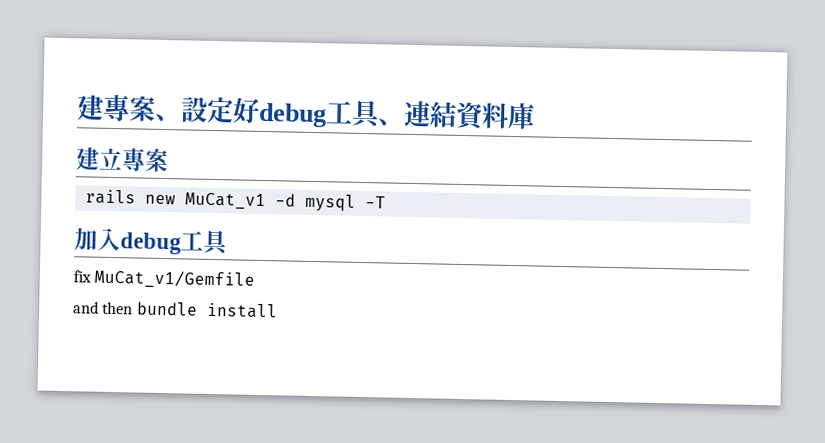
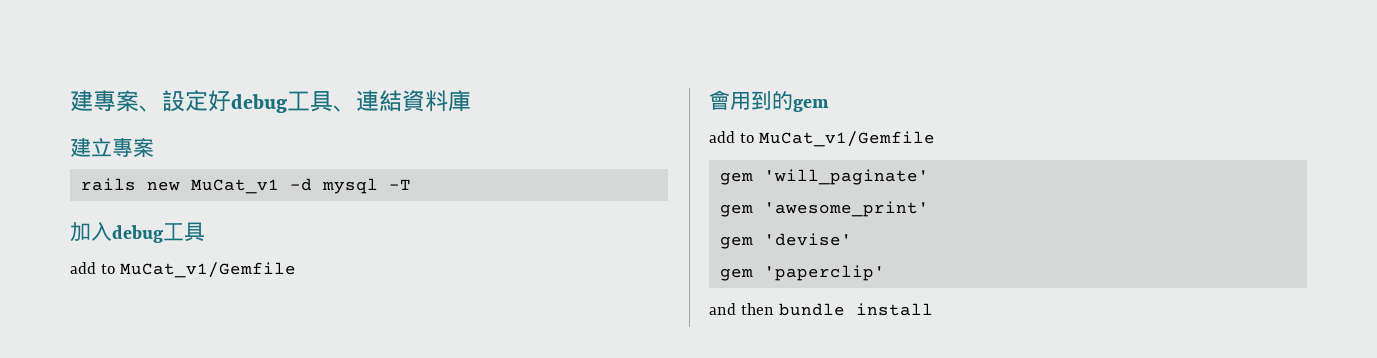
[73,269,256,290] fix MuCat_v1/Gemfile -> [70,262,296,278] [709,90,829,112] [709,131,935,147] [719,169,929,185] [719,201,929,217] [719,233,852,249] [719,265,885,281] add to MuCat_v1/Gemfile // 會用到的gem // add to MuCat_v1/Gemfile // gem 'will_paginate' // gem 'awesome_print' // gem 'devise' // gem 'paperclip'

